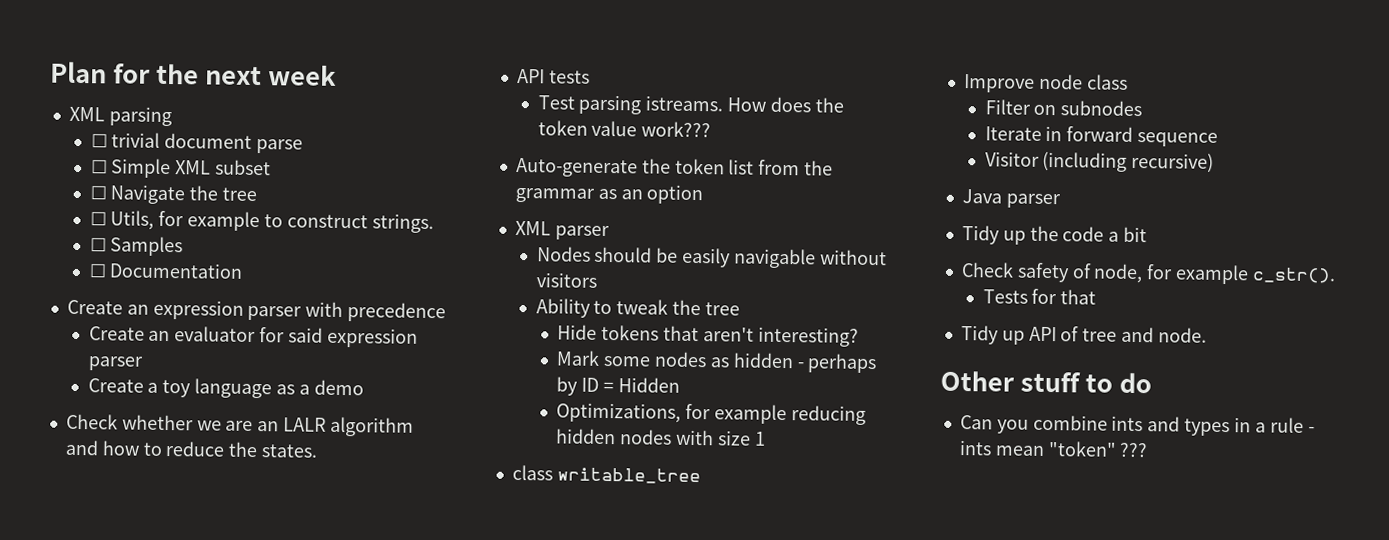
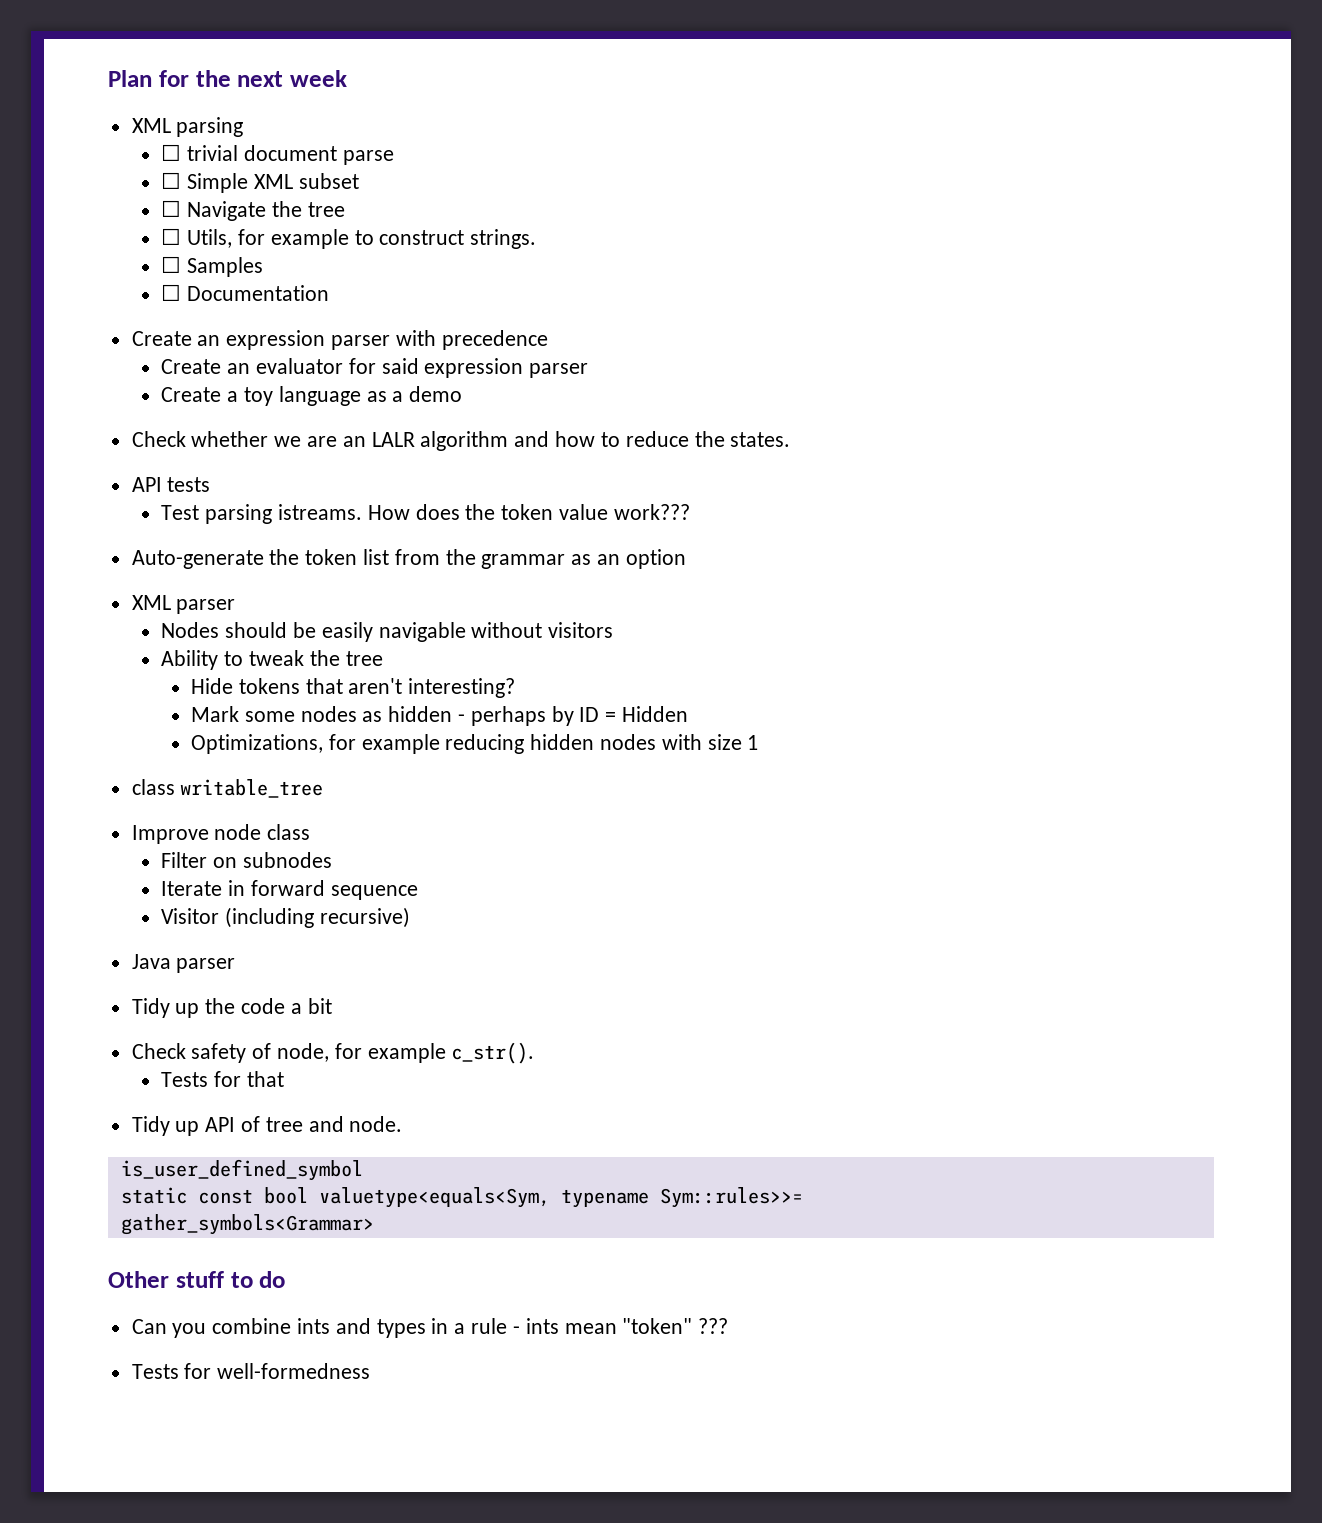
(1207, 335) none -> [120,1159,363,1181] [120,1187,803,1208] [120,1214,374,1235] // is_user_defined_symbol // static const bool valuetype<equals<Sym, typename Sym::rules>>= // gather_symbols<Grammar>
(1149, 450) none -> [131,1363,371,1379] // Tests for well-formedness

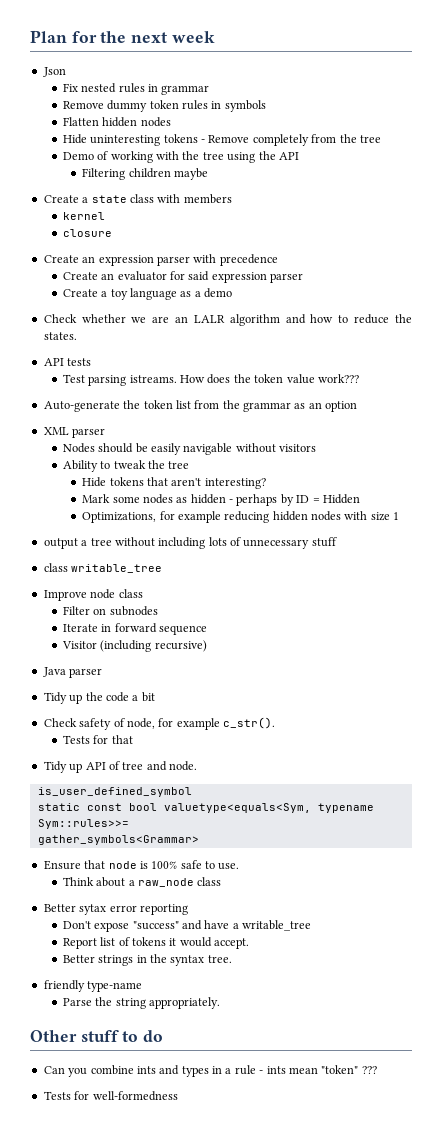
[131,117,244,137] [161,144,394,165] [161,172,359,193] [161,200,345,221] [161,228,537,249] [161,256,264,277] [161,284,330,301] XML parsing // ☐ trivial document parse // ☐ Simple XML subset // ☐ Navigate the tree // ☐ Utils, for example to construct strings. // ☐ Samples // ☐ Documentation -> [42,67,66,77] [62,83,210,95] [62,100,266,112] [62,117,171,127] [62,134,381,146] [62,151,299,163] [82,168,208,180] [43,194,232,204] [62,212,105,220] [62,229,112,237] Json // Fix nested rules in grammar // Remove dummy token rules in symbols // Flatten hidden nodes // Hide uninteresting tokens - Remove completely from the tree // Demo of working with the tree using the API // Filtering children maybe // Create a state class with members // kernel // closure
(759, 742) none -> [43,537,337,549] // output a tree without including lots of unnecessary stuff
(374, 1224) none -> [43,860,240,870] [62,877,222,887] [43,904,188,915] [62,920,312,932] [62,937,250,949] [62,954,232,966] [43,980,143,992] [62,997,221,1009] // Ensure that node is 100% safe to use. // Think about a raw_node class // Better sytax error reporting // Don't expose "success" and have a writable_tree // Report list of tokens it would accept. // Better strings in the syntax tree. // friendly type-name // Parse the string appropriately.

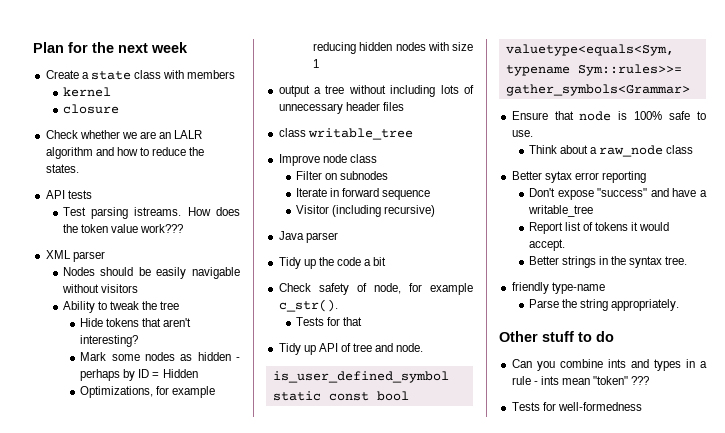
[42,67,66,77] [62,83,210,95] [62,100,266,112] [62,117,171,127] [62,134,381,146] [62,151,299,163] [82,168,208,180] // Json // Fix nested rules in grammar // Remove dummy token rules in symbols // Flatten hidden nodes // Hide uninteresting tokens - Remove completely from the tree // Demo of working with the tree using the API // Filtering children maybe -> (188, 47) none
[43,254,278,266] [62,271,304,283] [62,288,233,300] // Create an expression parser with precedence // Create an evaluator for said expression parser // Create a toy language as a demo -> (119, 109) none
[43,400,358,412] // Auto-generate the token list from the grammar as an option -> (184, 228) none
[311,537,337,547] stuff -> [345,102,404,111] header files

